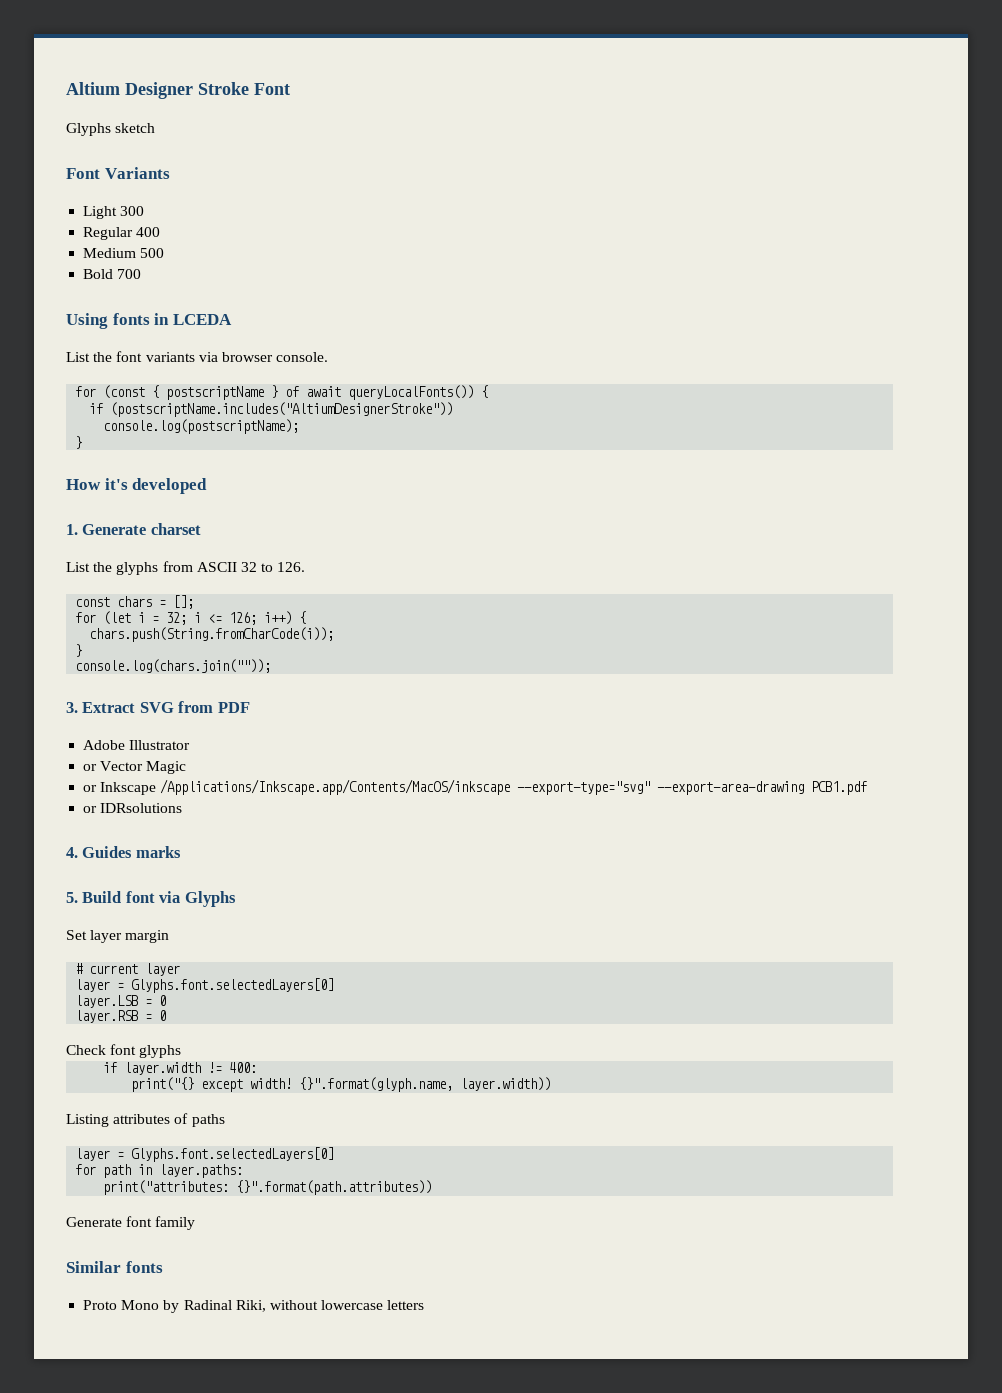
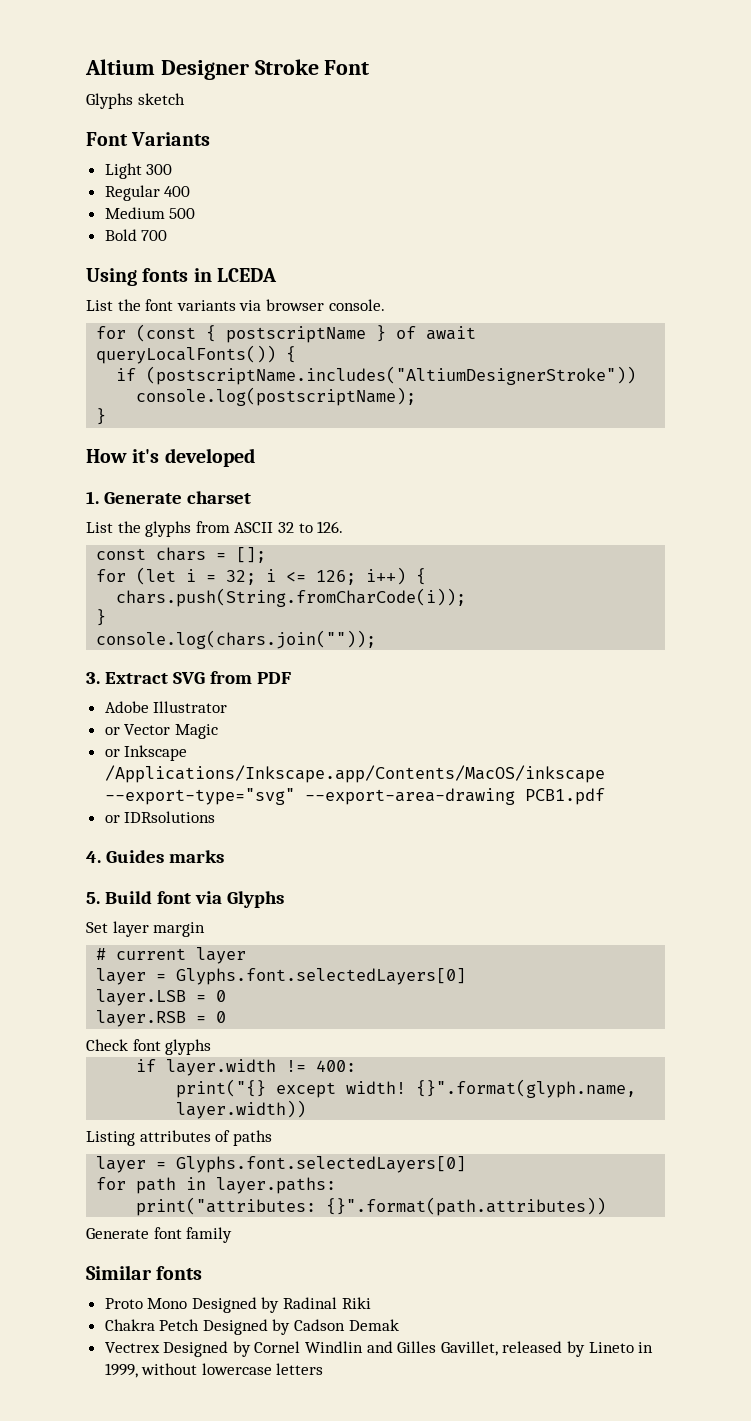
(160, 1305) none -> [191,1297,257,1313] Designed
[235,1300,266,1312] Riki, -> [341,1297,371,1309] [104,1319,399,1335] [104,1341,654,1357] [104,1363,138,1378] Riki // Chakra Petch Designed by Cadson Demak // Vectrex Designed by Cornel Windlin and Gilles Gavillet, released by Lineto in 1999,

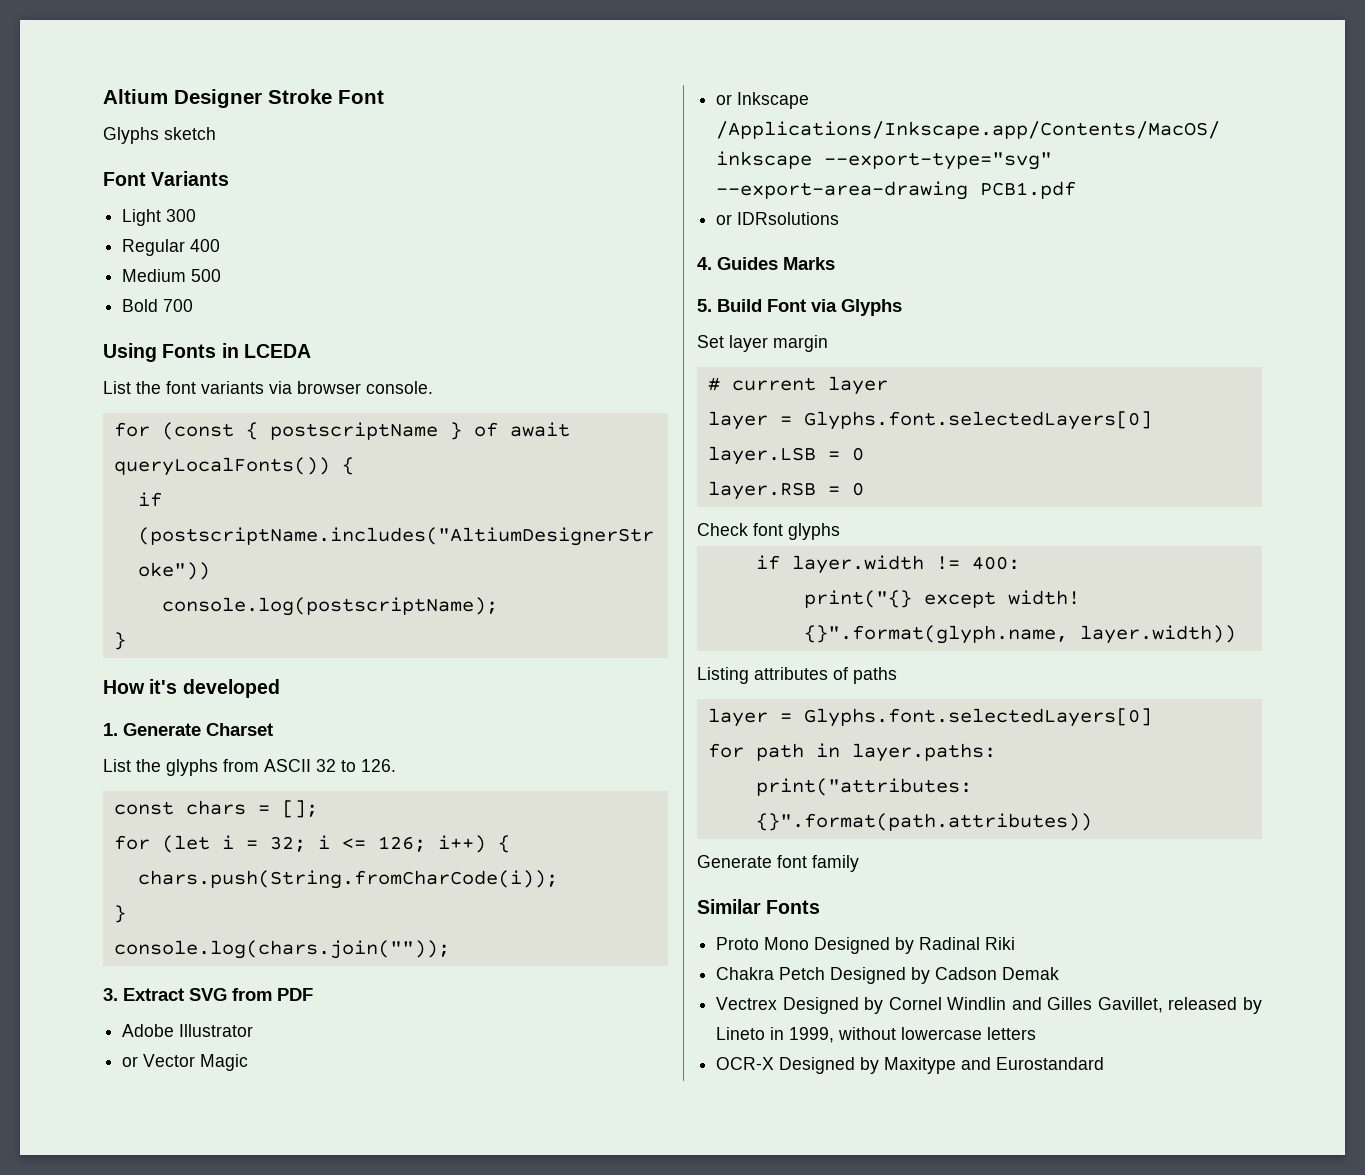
[142,268,189,282] fonts -> [162,344,217,358] Fonts
[186,491,251,504] charset -> [206,723,273,736] Charset
[168,850,224,863] marks -> [783,257,835,270] Marks
[156,891,191,904] font -> [767,299,806,312] Font
[156,1266,203,1280] fonts -> [766,900,821,914] Fonts
(324, 1369) none -> [716,1057,1105,1074] // OCR-X Designed by Maxitype and Eurostandard

